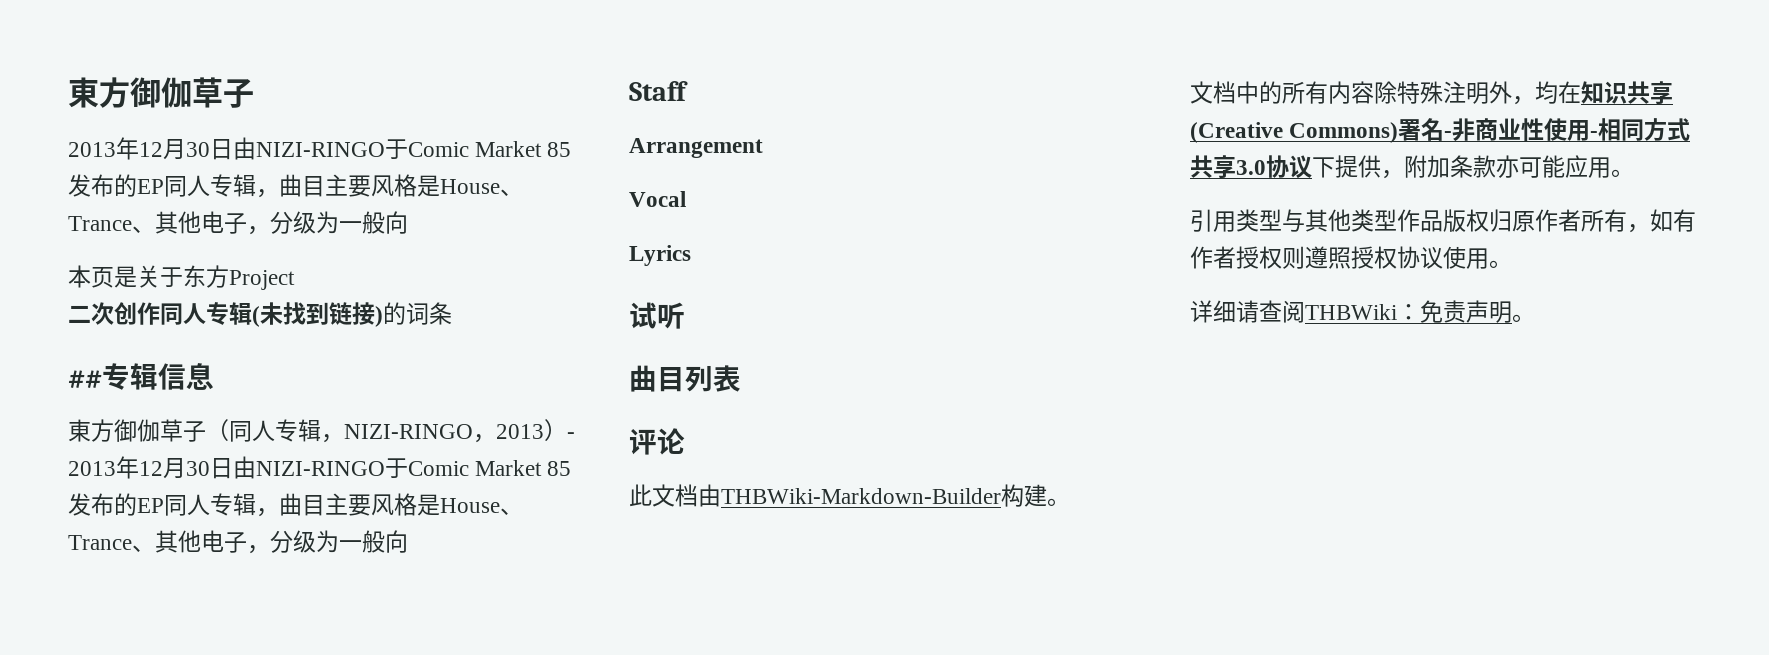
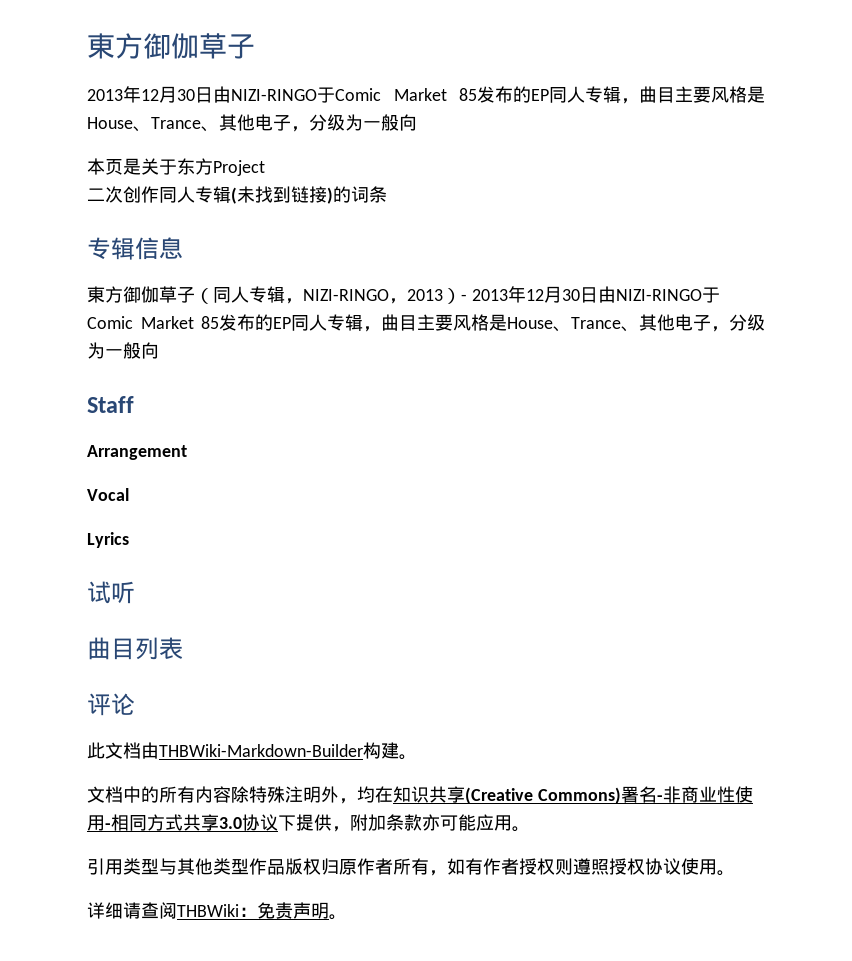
[68,370,102,388] ## -> (387, 194) none

